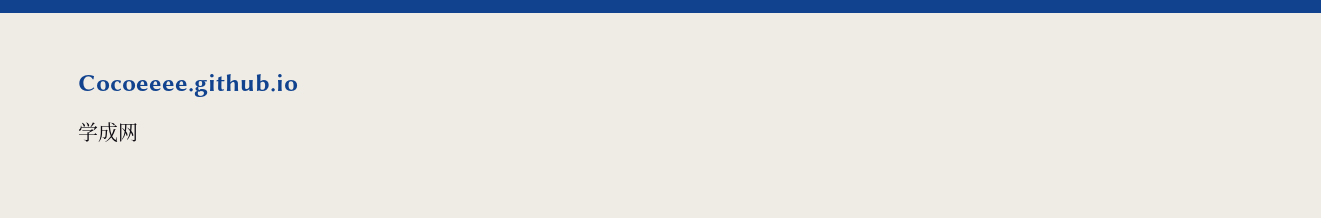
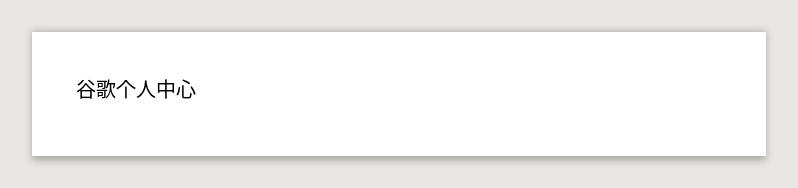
[78,74,298,97] [78,122,138,143] Cocoeeee.github.io // 学成网 -> [76,79,196,99] 谷歌个人中心

